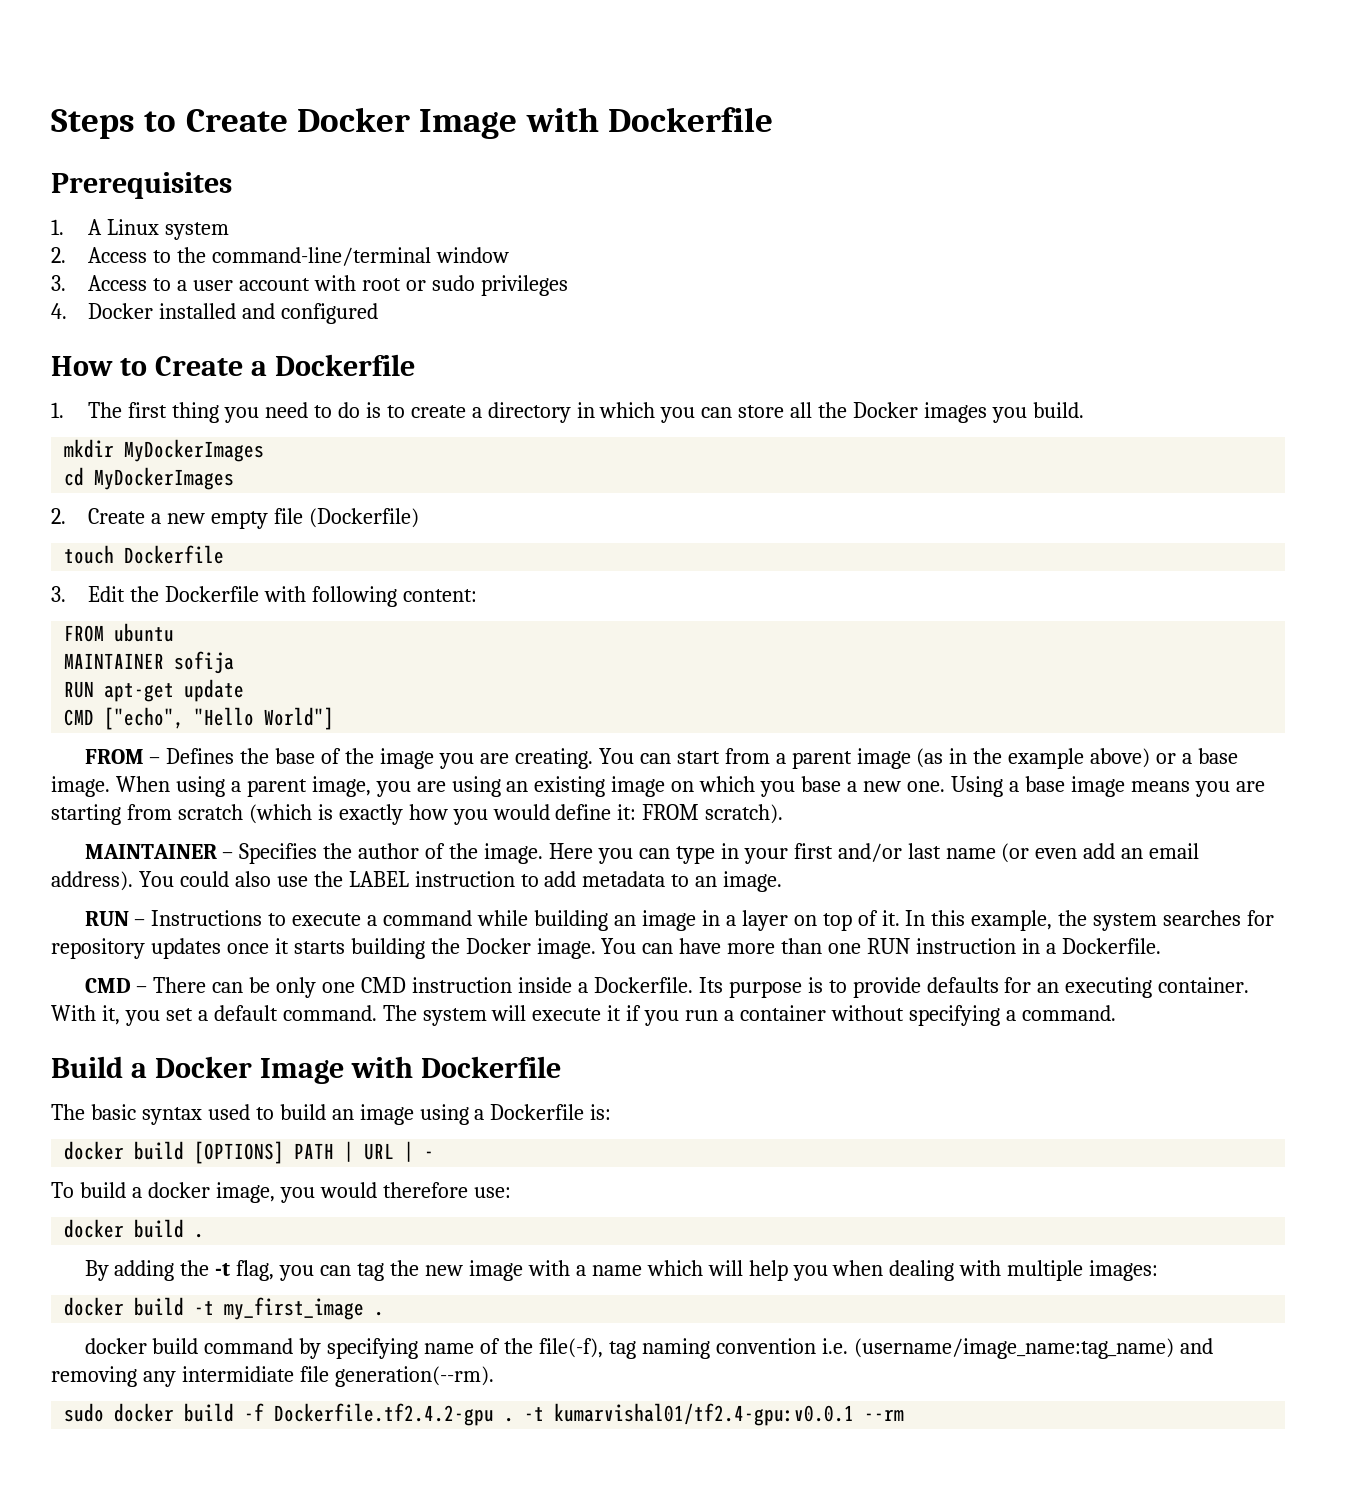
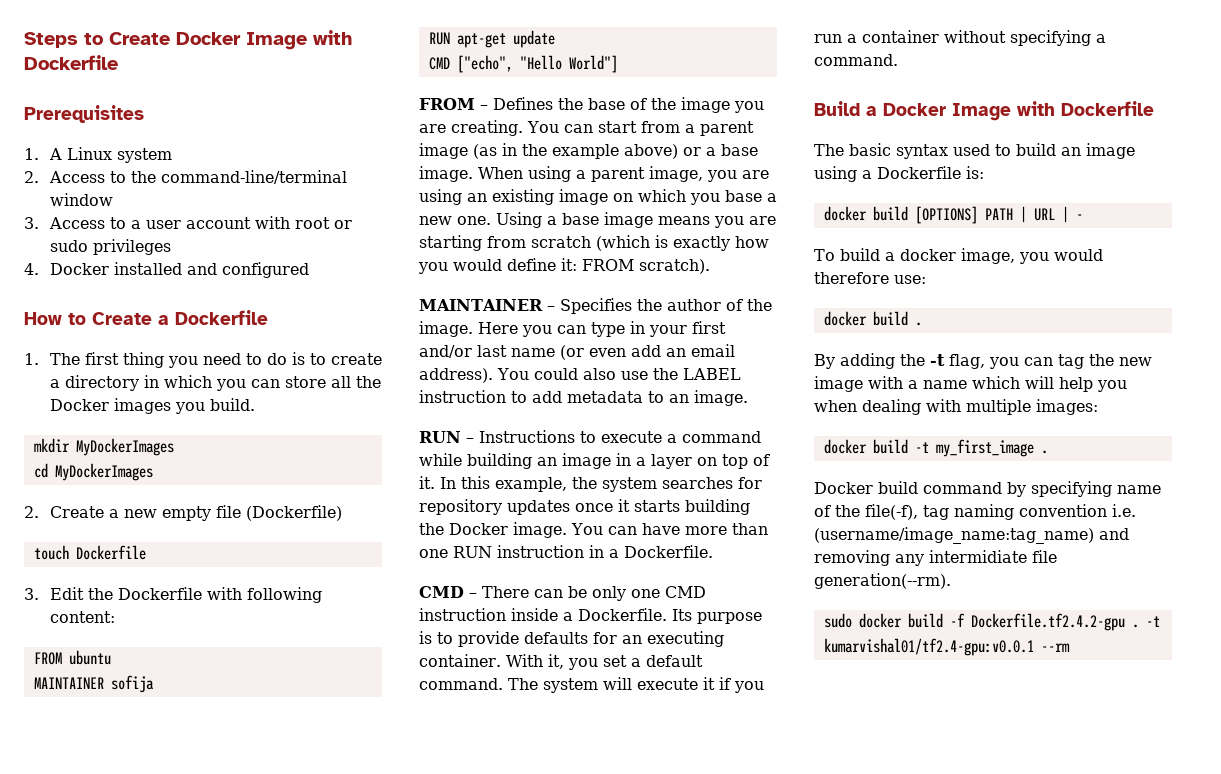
[84,1338,147,1354] docker -> [814,482,873,494] Docker

